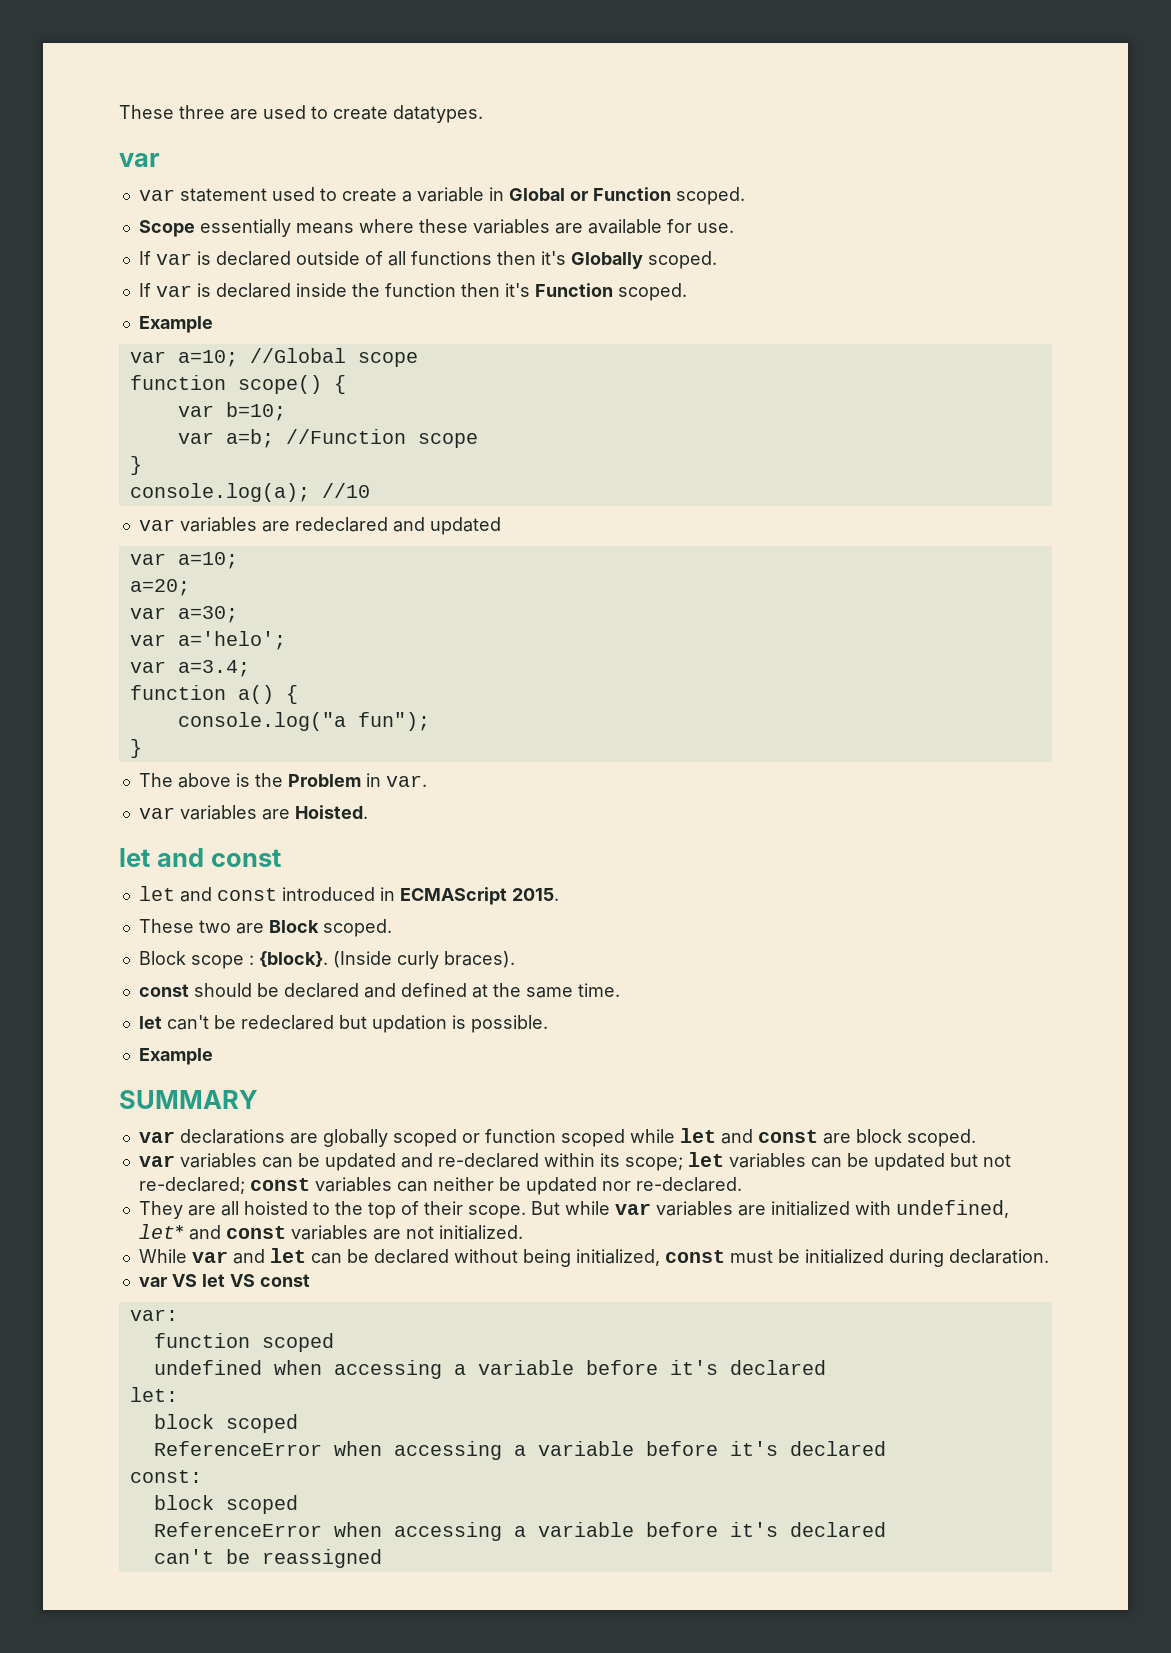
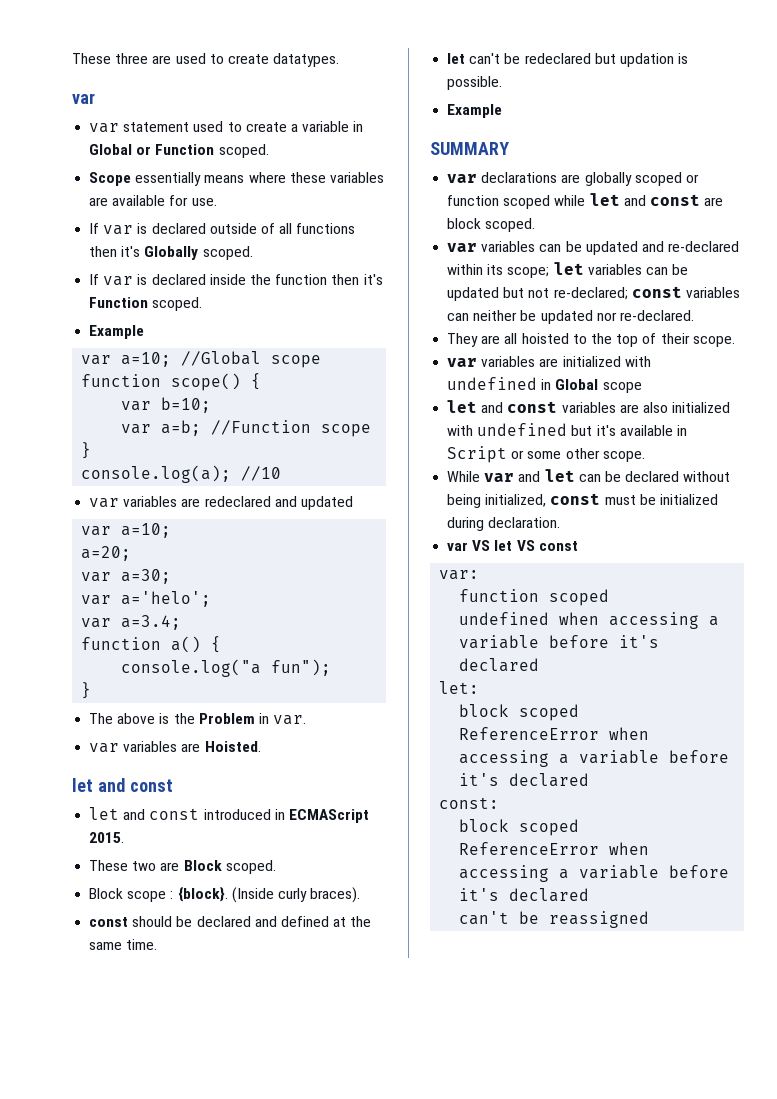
[530,1201,610,1215] But while -> (735, 341) //
[895,1200,1009,1218] [138,1224,523,1240] undefined, let* and const variables are not initialized. -> [447,377,642,393] [447,400,731,413] [447,423,687,436] [447,446,645,463] undefined in Global scope // let and const variables are also initialized with undefined but it's available in Script or some other scope.

